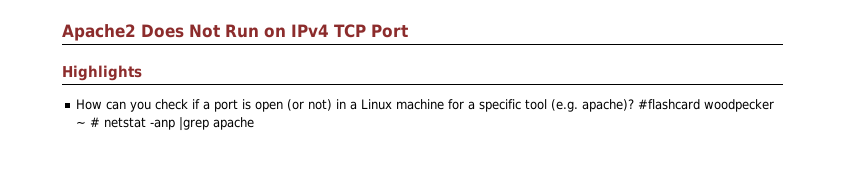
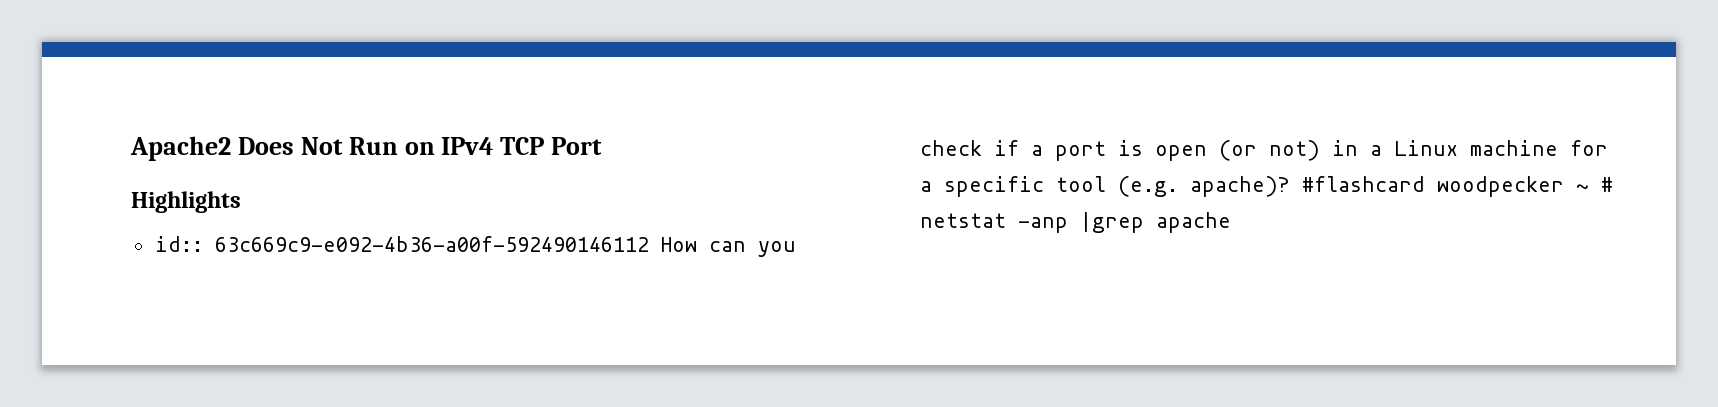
(142, 73) none -> [154,236,649,252] id:: 63c669c9-e092-4b36-a00f-592490146112

